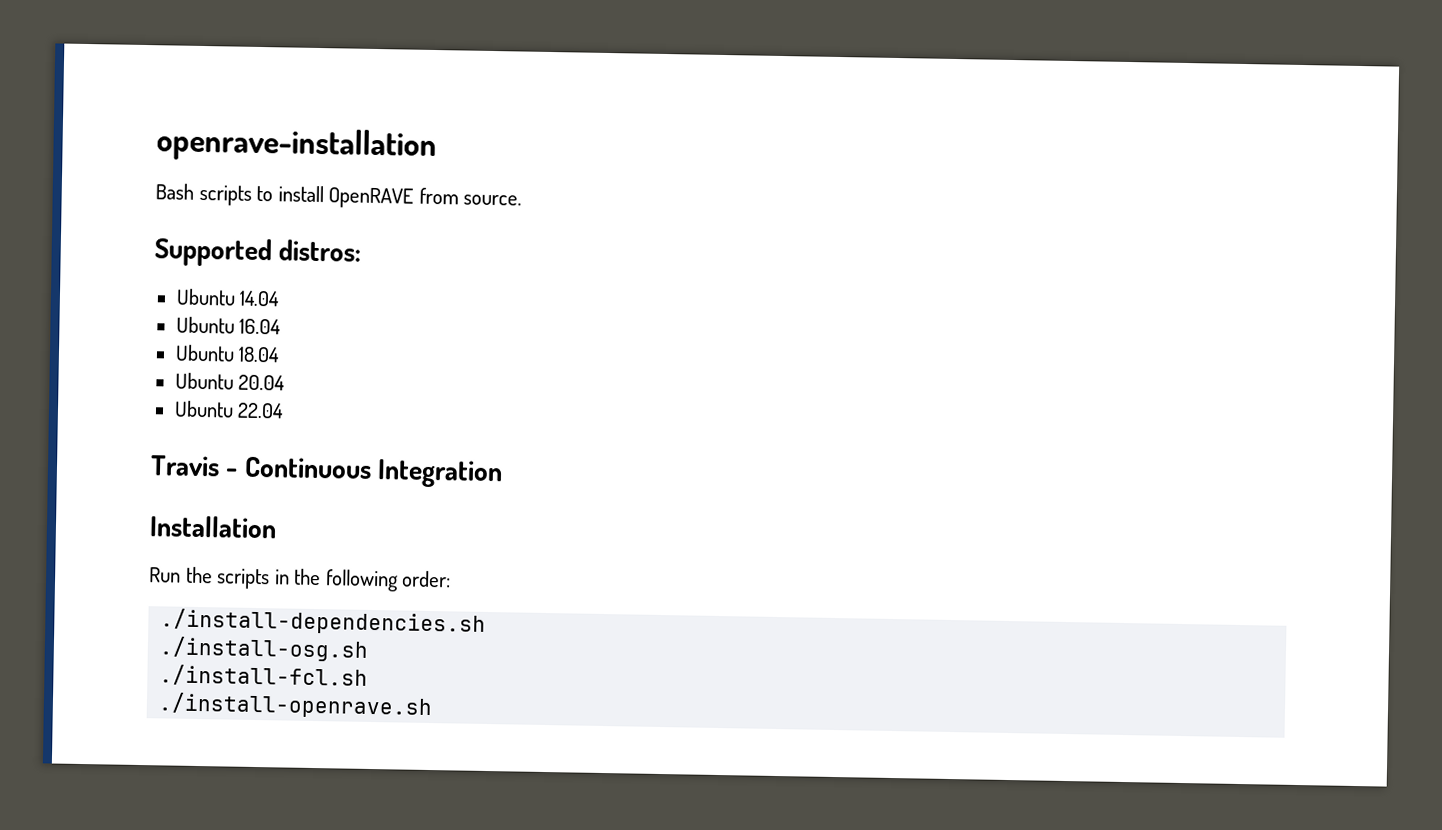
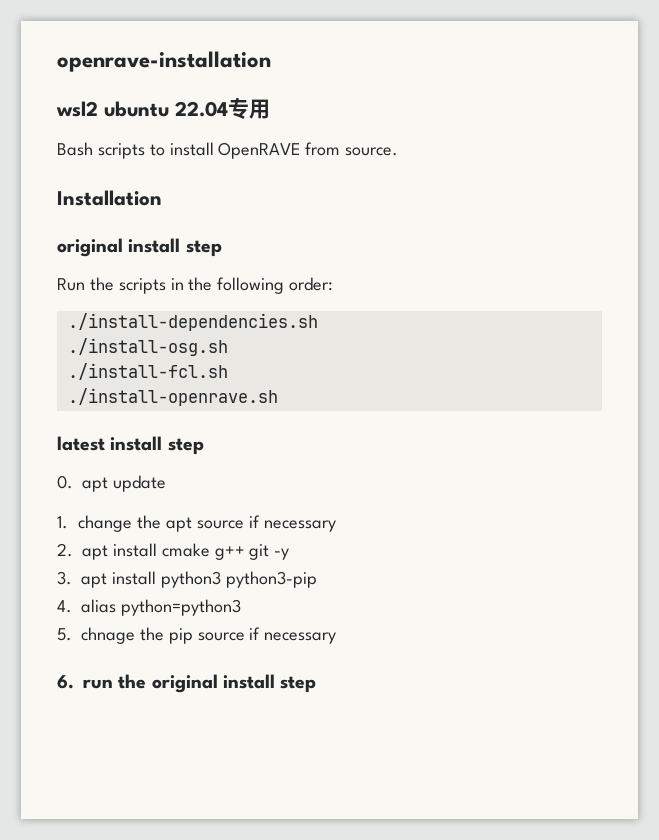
(437, 145) none -> [56,98,270,119] // wsl2 ubuntu 22.04专用
[154,237,362,268] [175,288,281,307] [175,316,282,335] [174,344,281,363] [174,372,286,391] [173,400,285,419] [150,455,504,489] [149,515,277,539] Supported distros: // Ubuntu 14.04 // Ubuntu 16.04 // Ubuntu 18.04 // Ubuntu 20.04 // Ubuntu 22.04 // Travis - Continuous Integration // Installation -> [57,190,162,206] [57,238,222,257] Installation // original install step
(434, 706) none -> [57,436,204,455] [57,475,166,492] [57,515,336,532] [57,543,290,560] [57,571,317,588] [57,599,241,616] [57,627,337,644] [57,674,317,693] // latest install step // 0. apt update // 1. change the apt source if necessary // 2. apt install cmake g++ git -y // 3. apt install python3 python3-pip // 4. alias python=python3 // 5. chnage the pip source if necessary // 6. run the original install step

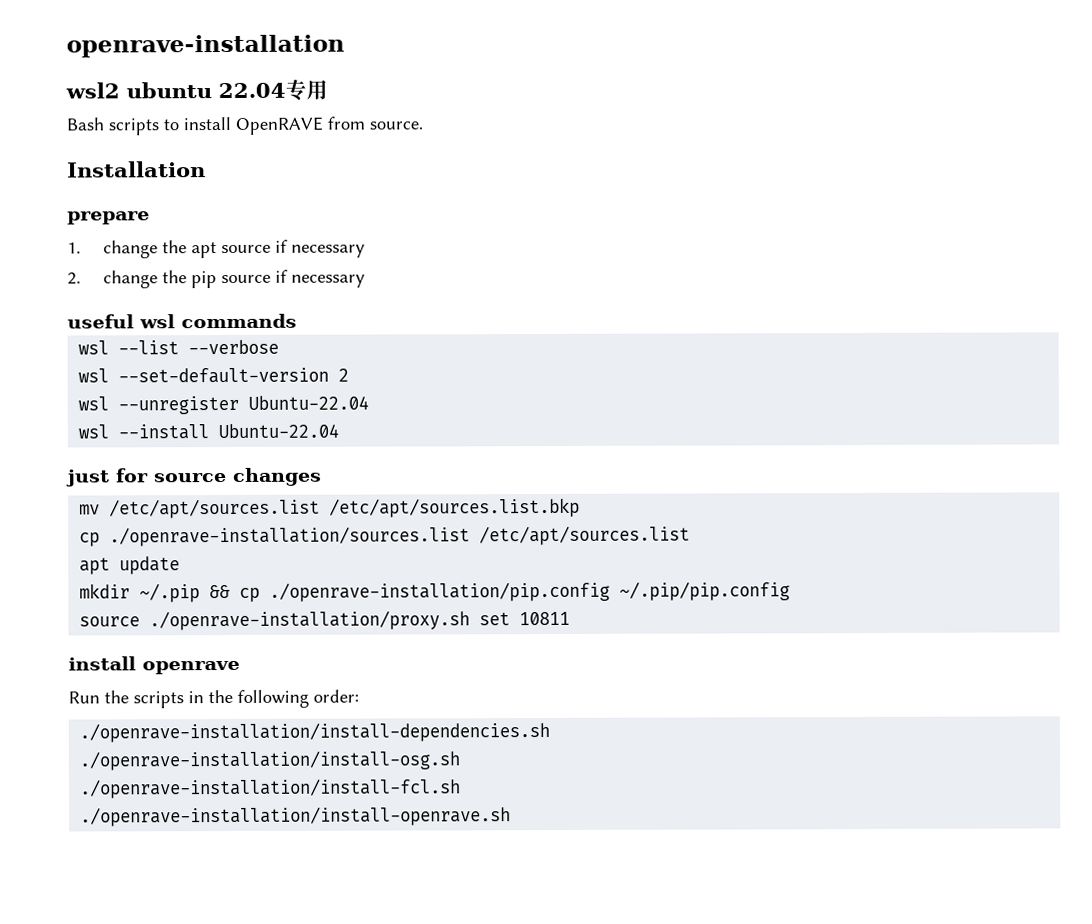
[57,238,222,257] [57,277,334,294] [67,313,318,331] [67,338,228,356] [67,363,228,380] [67,388,278,406] [57,436,204,455] [57,475,166,492] original install step // Run the scripts in the following order: // ./install-dependencies.sh // ./install-osg.sh // ./install-fcl.sh // ./install-openrave.sh // latest install step // 0. apt update -> [67,211,150,225] prepare
[82,543,290,560] [57,571,317,588] [57,599,241,616] [57,627,135,644] apt install cmake g++ git -y // 3. apt install python3 python3-pip // 4. alias python=python3 // 5. chnage -> [102,270,158,289] change
[57,674,317,693] 6. run the original install step -> [67,313,297,329] [78,339,280,355] [78,367,350,384] [78,395,370,415] [78,423,340,440] [66,467,322,487] [79,497,581,519] [79,525,691,547] [79,556,181,575] [79,581,791,603] [79,610,571,631] [68,656,240,675] [68,689,359,709] [79,721,551,743] [79,750,461,771] [79,778,462,799] [80,806,512,827] useful wsl commands // wsl --list --verbose // wsl --set-default-version 2 // wsl --unregister Ubuntu-22.04 // wsl --install Ubuntu-22.04 // just for source changes // mv /etc/apt/sources.list /etc/apt/sources.list.bkp // cp ./openrave-installation/sources.list /etc/apt/sources.list // apt update // mkdir ~/.pip && cp ./openrave-installation/pip.config ~/.pip/pip.config // source ./openrave-installation/proxy.sh set 10811 // install openrave // Run the scripts in the following order: // ./openrave-installation/install-dependencies.sh // ./openrave-installation/install-osg.sh // ./openrave-installation/install-fcl.sh // ./openrave-installation/install-openrave.sh

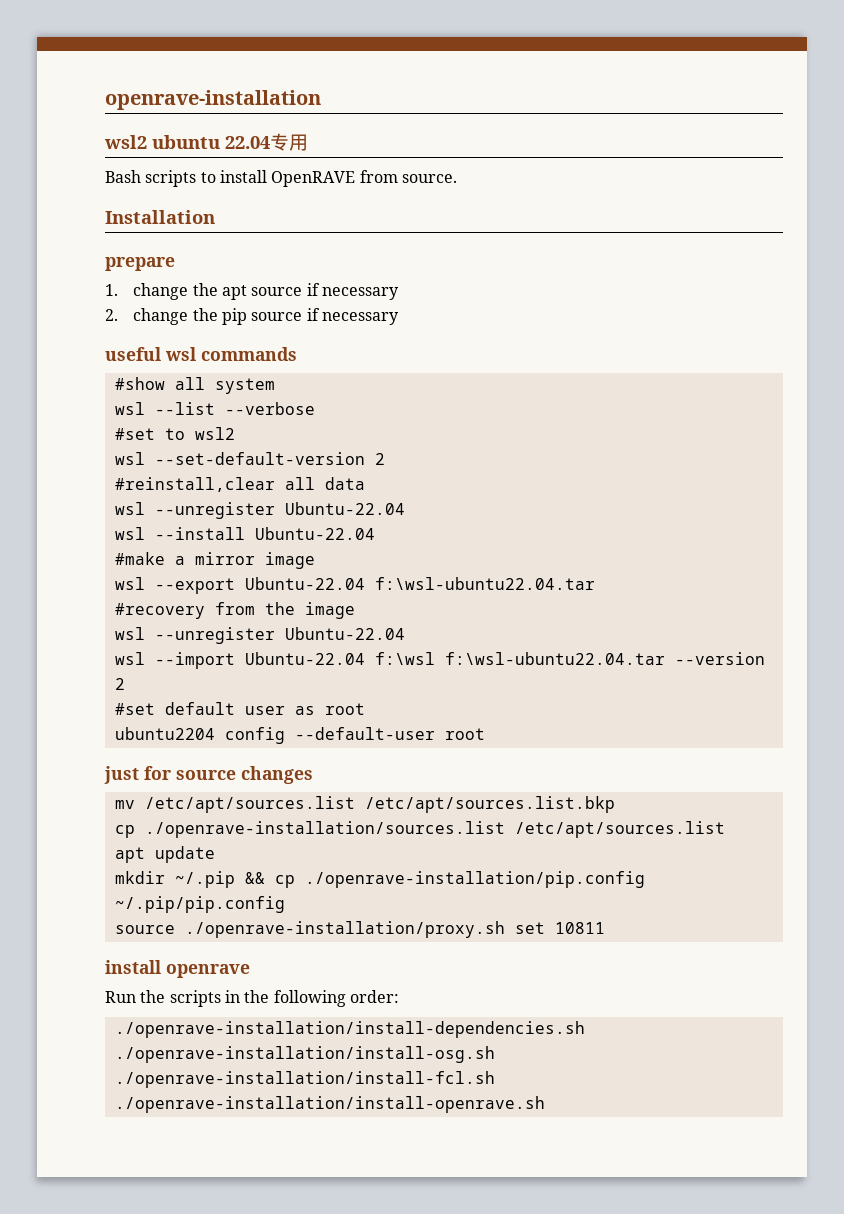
(297, 321) none -> [114,377,275,394] // #show all system
(280, 347) none -> [114,427,235,440] // #set to wsl2
(350, 375) none -> [114,477,365,492] // #reinstall,clear all data
(340, 431) none -> [114,552,315,569] [114,577,595,594] [114,602,355,619] [114,627,405,644] [114,652,765,669] [114,678,125,690] [114,702,365,715] [114,727,485,744] // #make a mirror image // wsl --export Ubuntu-22.04 f:\wsl-ubuntu22.04.tar // #recovery from the image // wsl --unregister Ubuntu-22.04 // wsl --import Ubuntu-22.04 f:\wsl f:\wsl-ubuntu22.04.tar --version 2 // #set default user as root // ubuntu2204 config --default-user root

